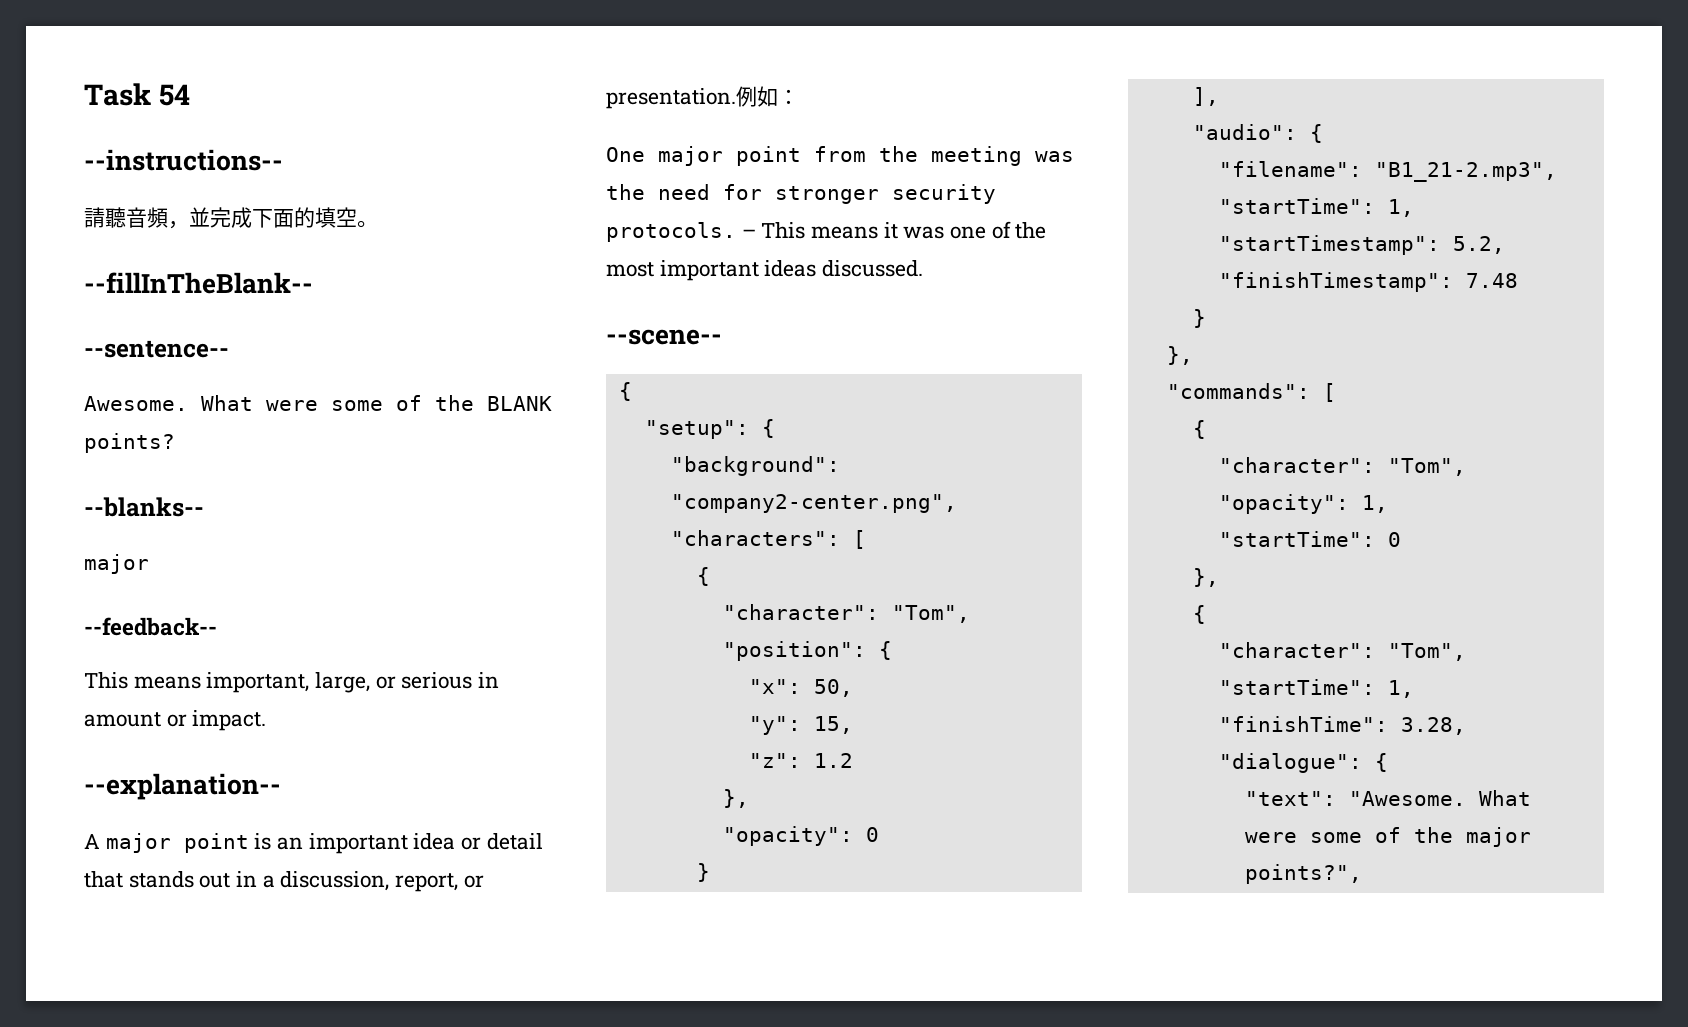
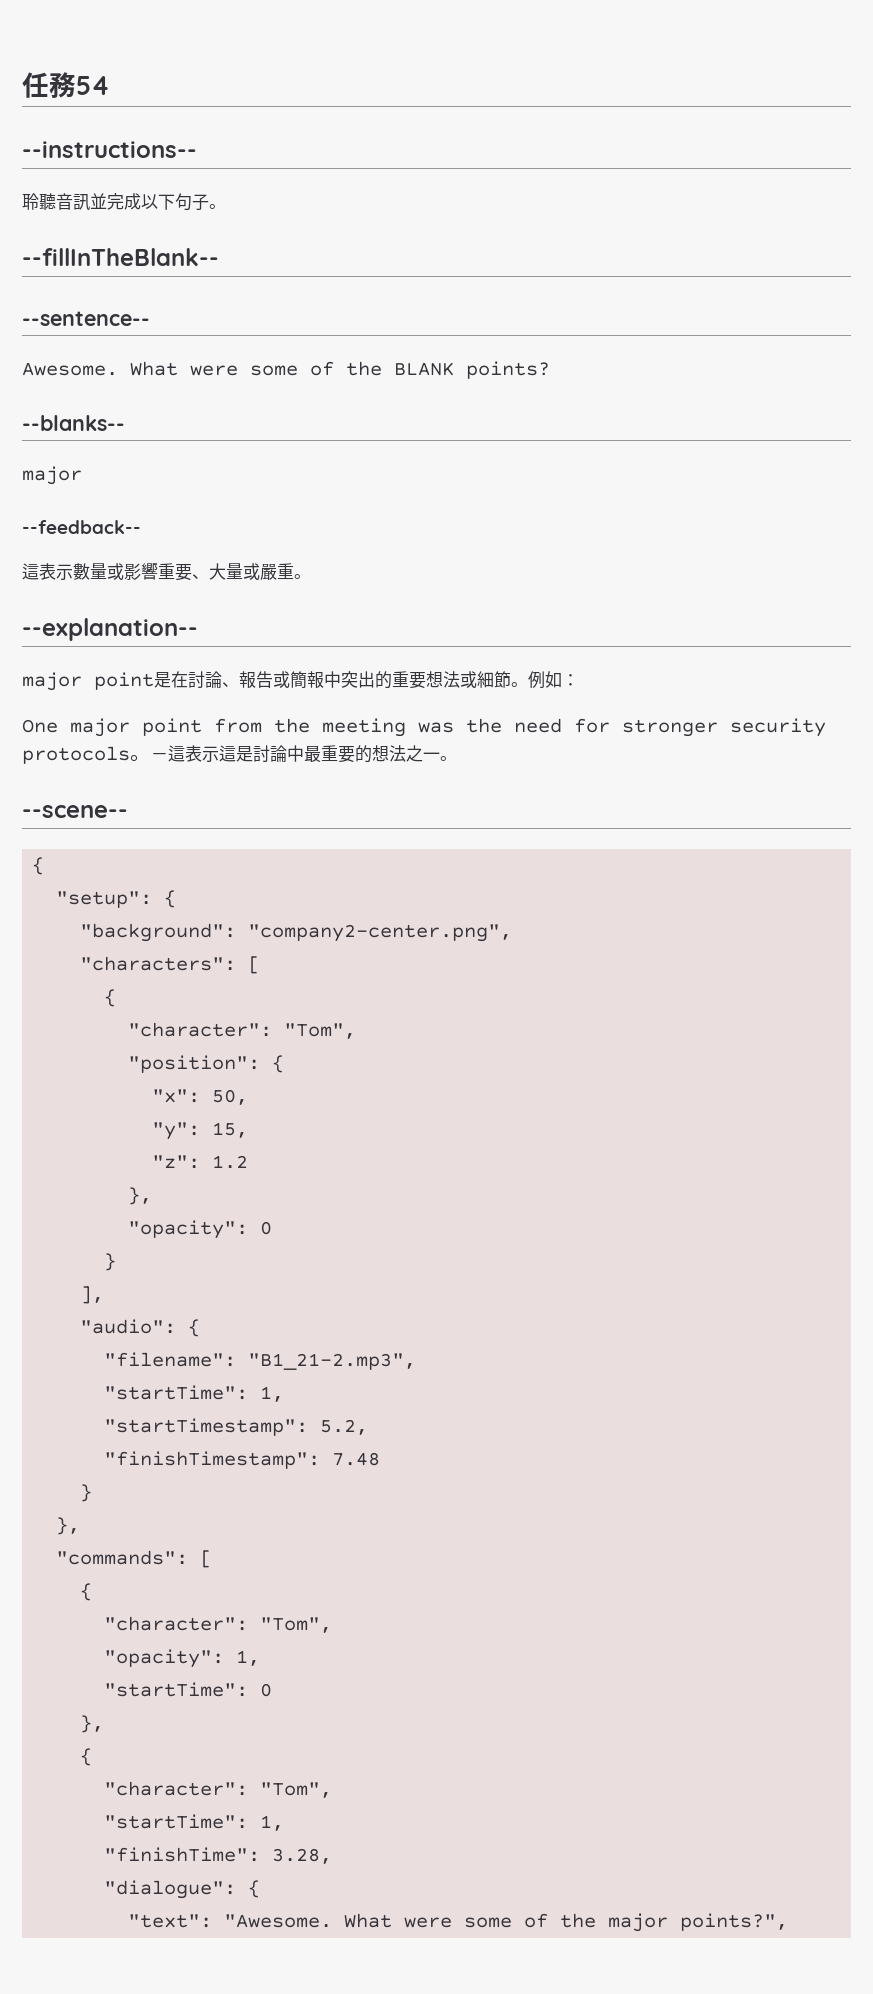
[84,83,151,106] Task -> [22,72,76,98] 任務
[84,207,357,229] 請聽音頻，並完成下面的填空 -> [22,193,209,211] 聆聽音訊並完成以下句子
[84,672,500,693] [84,710,267,731] This means important, large, or serious in amount or impact. -> [22,563,311,581] 這表示數量或影響重要、大量或嚴重。
[84,833,543,854] [84,871,484,892] [606,88,736,109] A major point is an important idea or detail that stands out in a discussion, report, or presentation. -> [22,671,528,691] major point是在討論、報告或簡報中突出的重要想法或細節。
[606,221,1047,242] [606,260,924,281] protocols. – This means it was one of the most important ideas discussed. -> [22,745,457,764] protocols。－這表示這是討論中最重要的想法之一。

